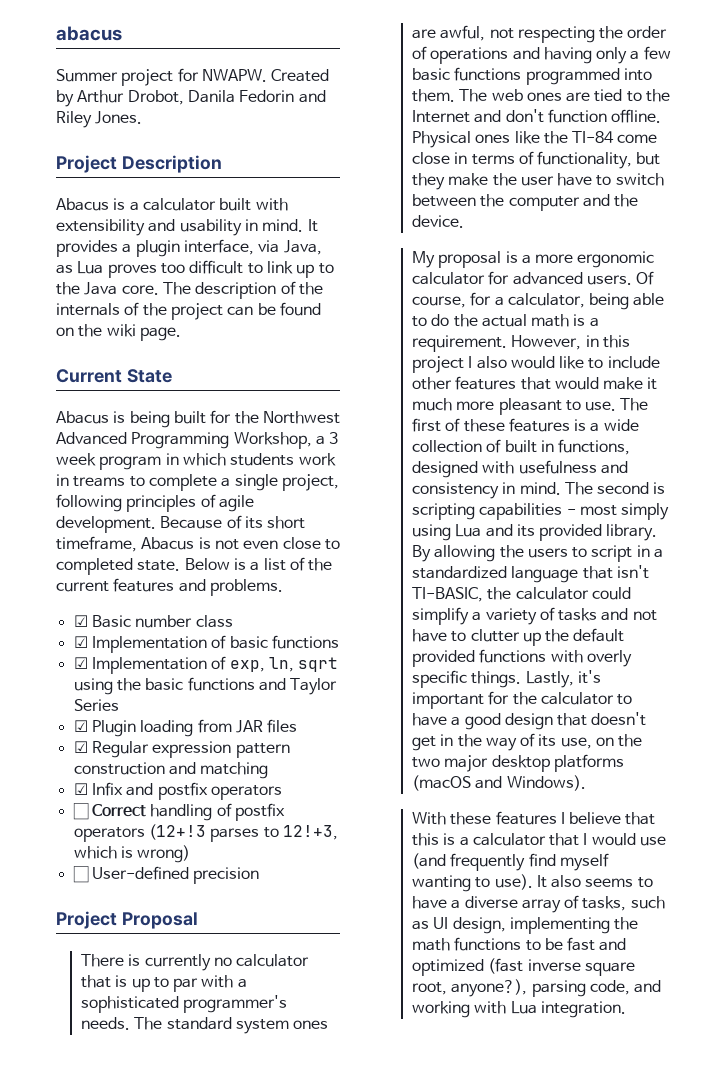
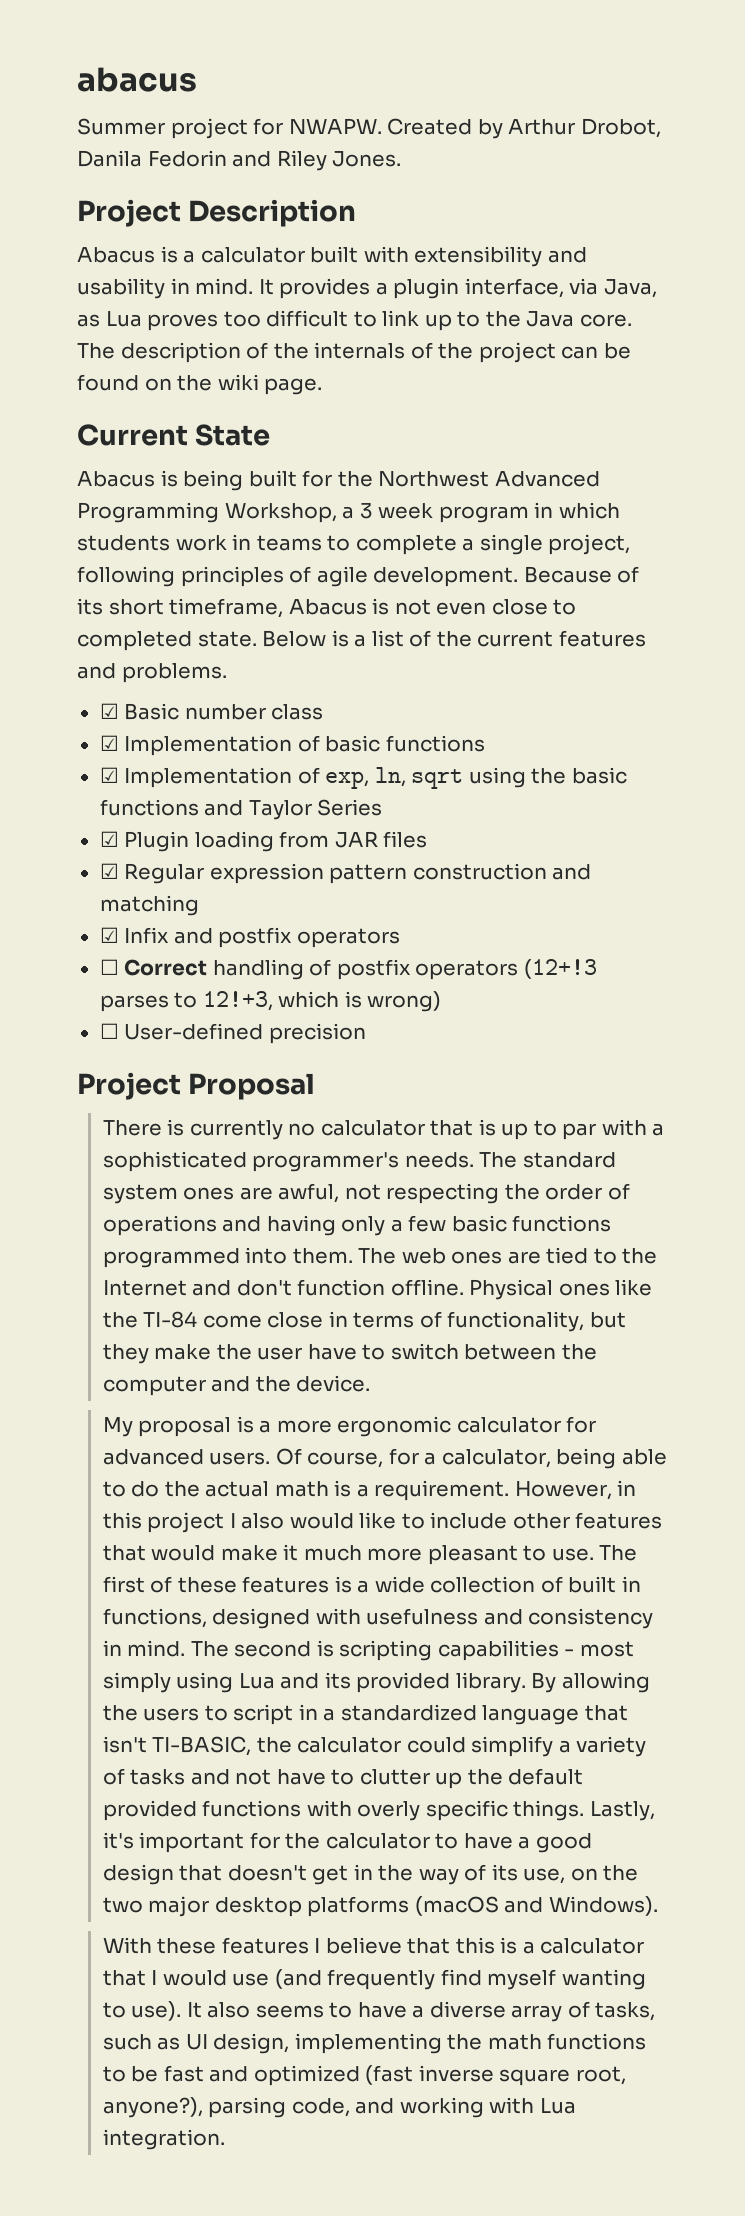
[73,476,126,487] treams -> [256,535,322,551] teams

